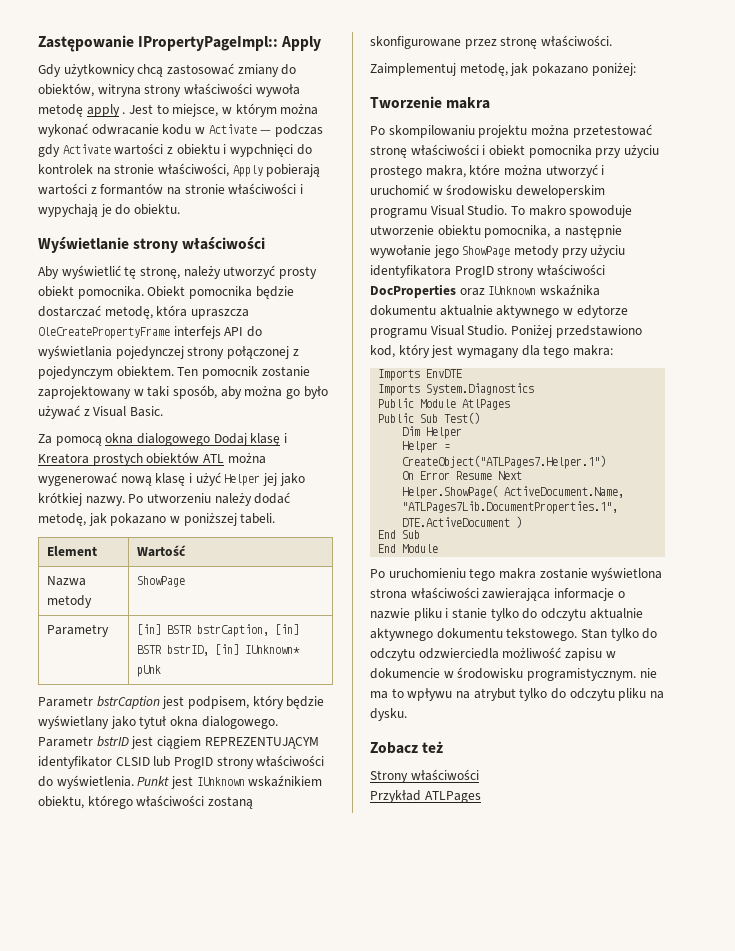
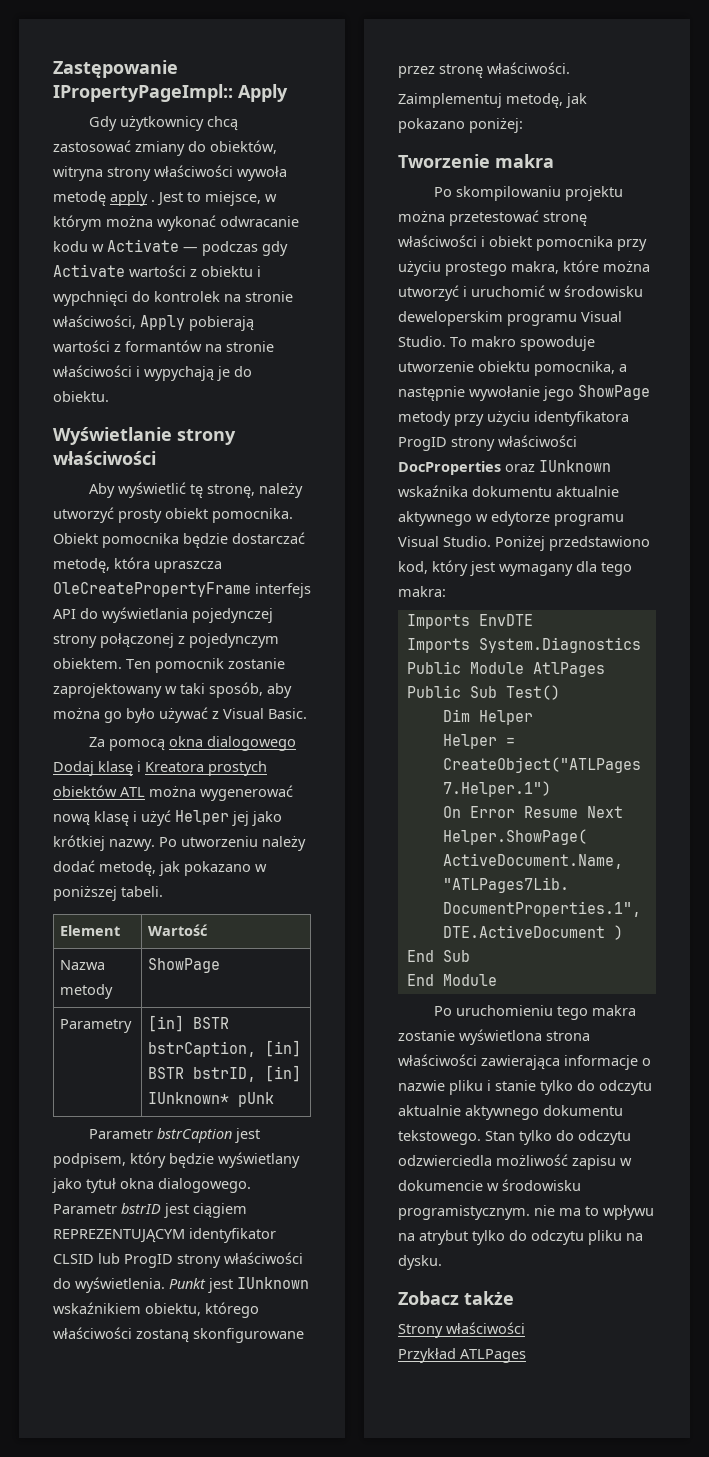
[422,741,444,753] też -> [464,1291,514,1305] także

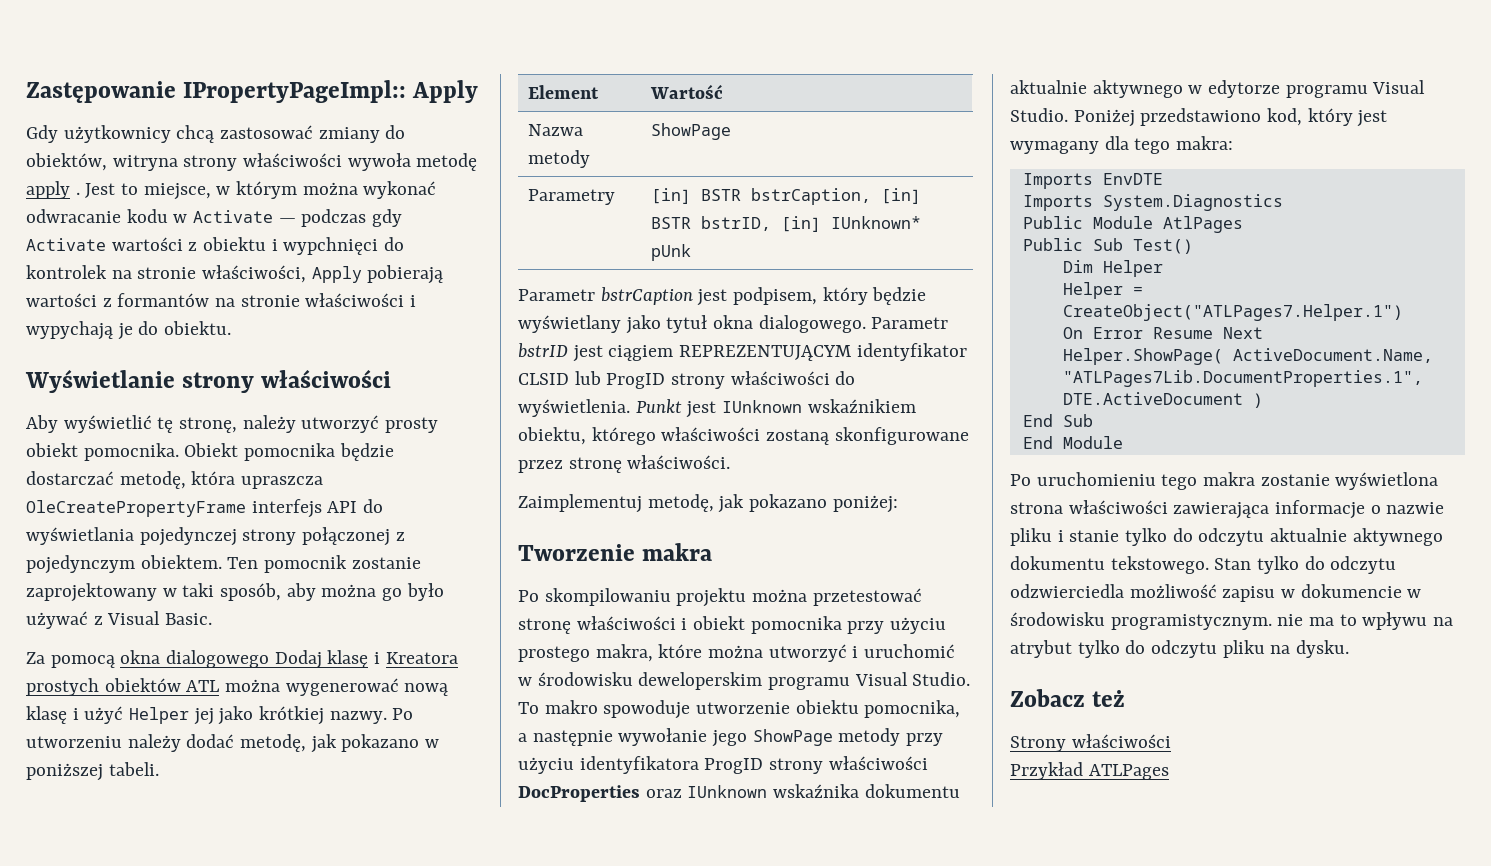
[464,1291,514,1305] także -> [1092,690,1126,707] też

